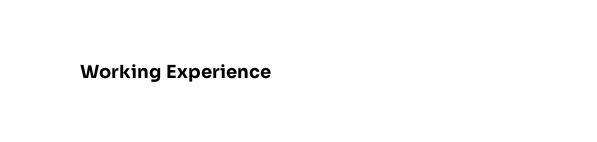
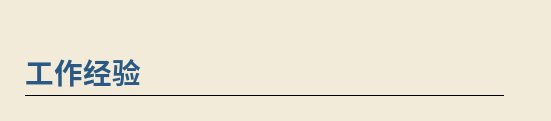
[80,64,271,82] Working Experience -> [25,59,141,87] 工作经验

